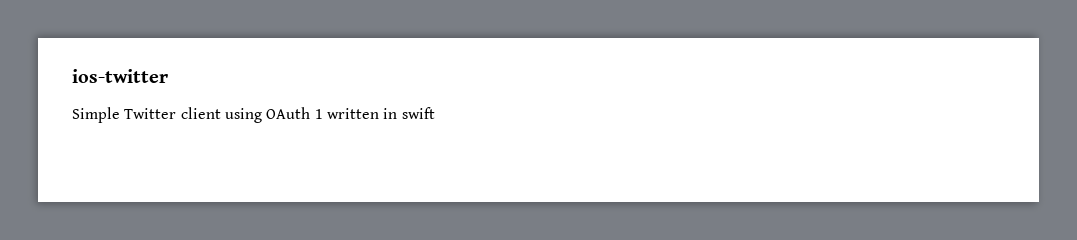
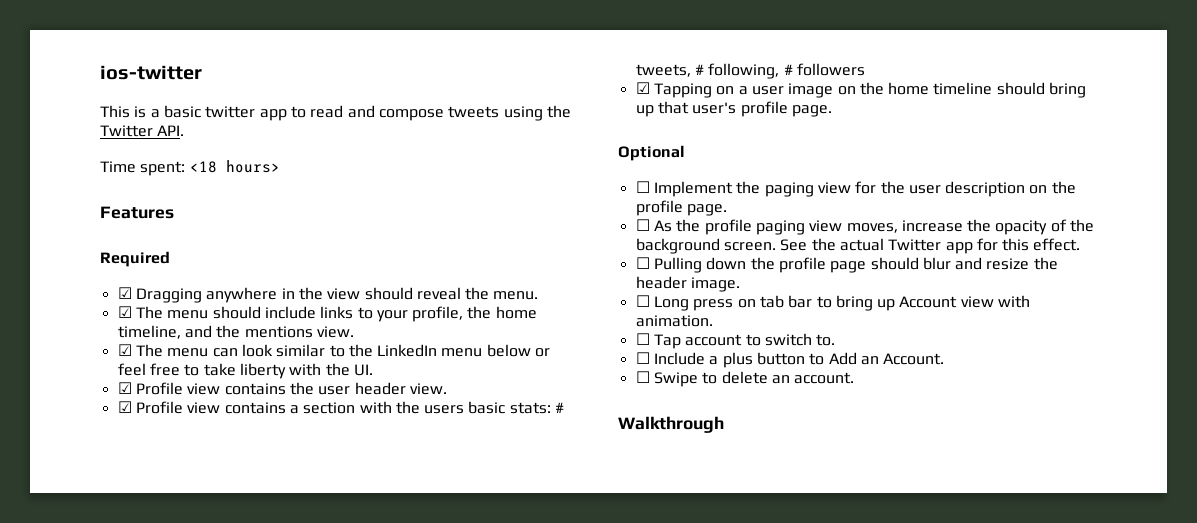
[72,107,435,123] Simple Twitter client using OAuth 1 written in swift -> [100,105,571,121] [100,125,185,137] [100,160,280,176] [100,206,174,219] [100,251,170,267] [117,287,539,303] [117,306,537,322] [117,325,354,339] [117,344,551,357] [117,363,373,379] [117,382,447,395] [117,401,565,414] [635,63,865,79] [635,82,1087,98] [635,101,832,117] [618,145,685,161] [635,181,1076,197] [635,200,727,216] [635,219,1095,235] [635,238,1081,254] [635,257,1058,273] [635,276,740,292] [635,295,1031,311] [635,315,713,327] [635,333,836,349] [635,352,945,368] [635,371,855,387] [618,416,724,433] This is a basic twitter app to read and compose tweets using the Twitter API. // Time spent: <18 hours> // Features // Required // ☑ Dragging anywhere in the view should reveal the menu. // ☑ The menu should include links to your profile, the home timeline, and the mentions view. // ☑ The menu can look similar to the LinkedIn menu below or feel free to take liberty with the UI. // ☑ Profile view contains the user header view. // ☑ Profile view contains a section with the users basic stats: # tweets, # following, # followers // ☑ Tapping on a user image on the home timeline should bring up that user's profile page. // Optional // ☐ Implement the paging view for the user description on the profile page. // ☐ As the profile paging view moves, increase the opacity of the background screen. See the actual Twitter app for this effect. // ☐ Pulling down the profile page should blur and resize the header image. // ☐ Long press on tab bar to bring up Account view with animation. // ☐ Tap account to switch to. // ☐ Include a plus button to Add an Account. // ☐ Swipe to delete an account. // Walkthrough

